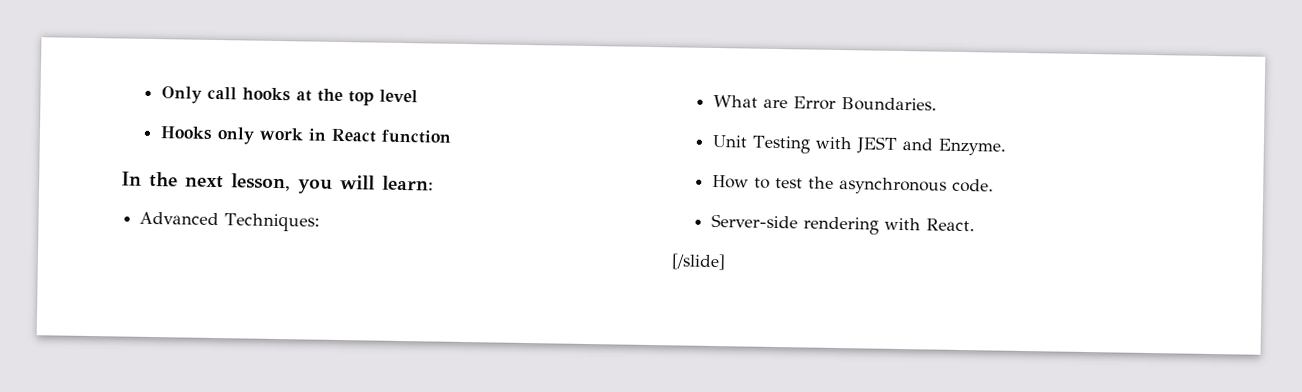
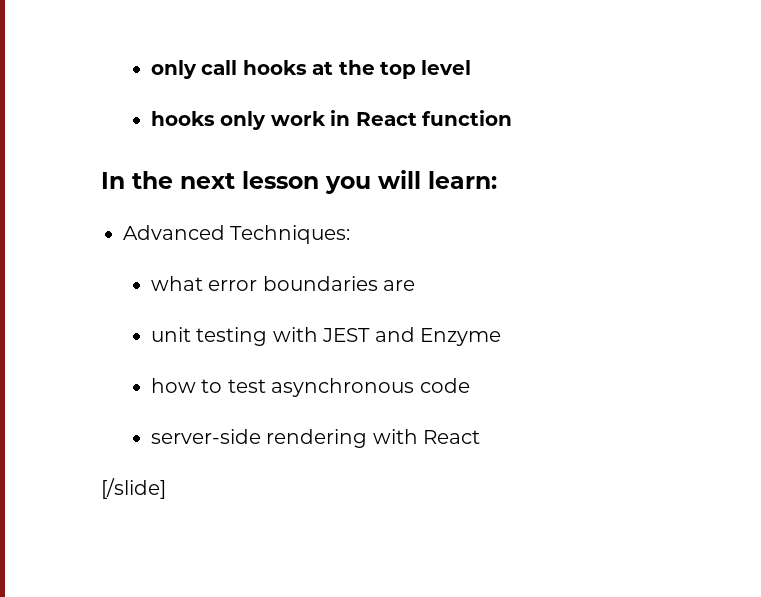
[161,86,203,104] Only -> [150,60,197,79] only
[160,126,214,140] Hooks -> [150,111,215,126] hooks
[231,173,291,192] lesson, -> [242,171,319,189] lesson
[713,94,938,112] [712,134,1007,156] [712,174,995,195] [711,213,799,229] What are Error Boundaries. // Unit Testing with JEST and Enzyme. // How to test the asynchronous code. // Server-side -> [150,276,416,291] [150,327,501,346] [150,378,470,397] [150,429,261,444] what error boundaries are // unit testing with JEST and Enzyme // how to test asynchronous code // server-side
[926,218,976,232] React. -> [423,430,481,444] React

